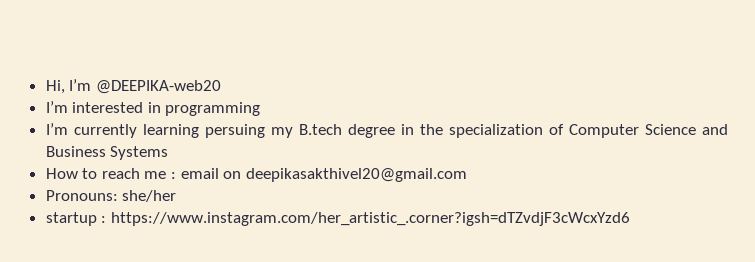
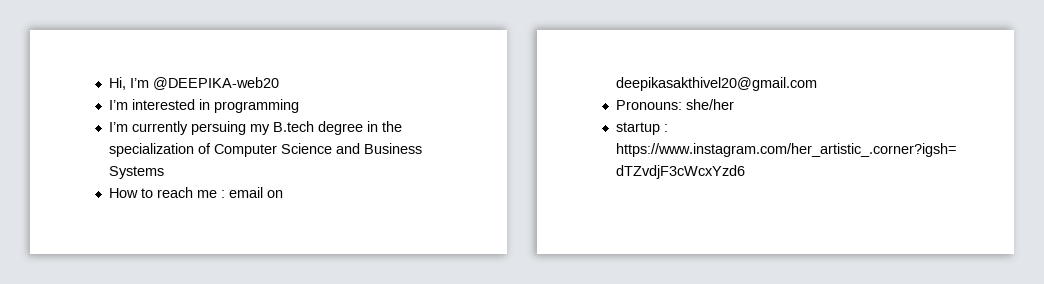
[142,124,199,138] learning -> (188, 128) none

